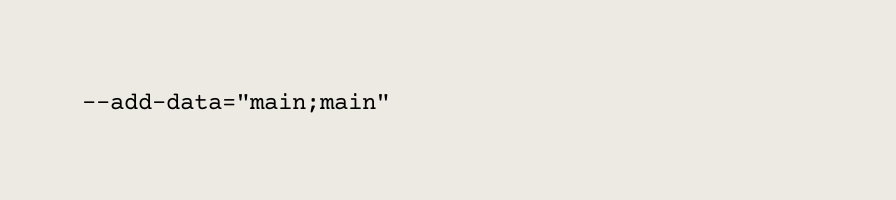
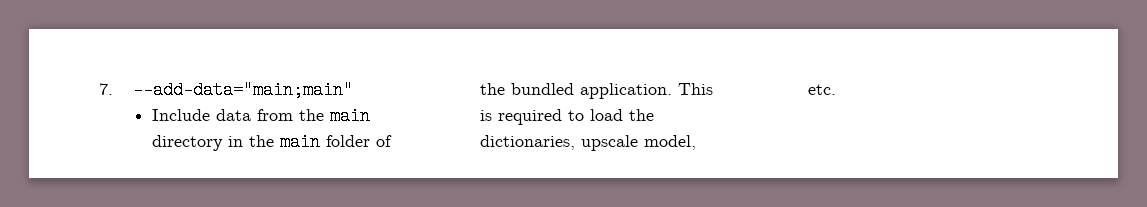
(82, 103) none -> [99,83,113,95] 7.
(390, 103) none -> [152,107,371,125] [152,133,393,151] [480,83,714,99] [480,109,655,125] [480,135,697,151] [808,84,837,95] // Include data from the main directory in the main folder of the bundled application. This is required to load the dictionaries, upscale model, etc.

